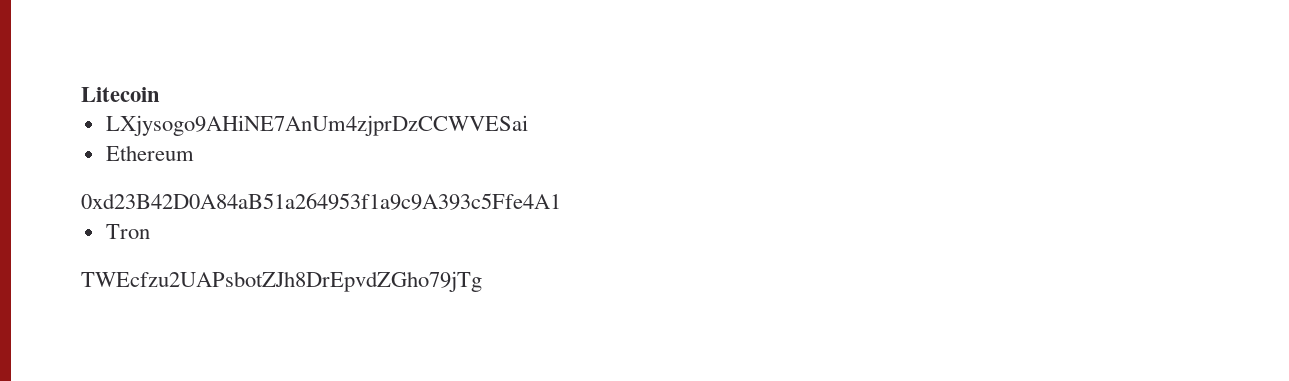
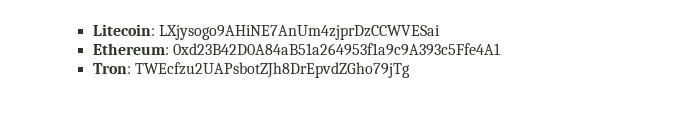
[81,87,160,102] Litecoin // -> [92,24,155,36] Litecoin:
[105,145,194,161] Ethereum // -> [92,43,169,55] Ethereum:
[105,224,150,239] Tron // -> [92,63,131,74] Tron:

